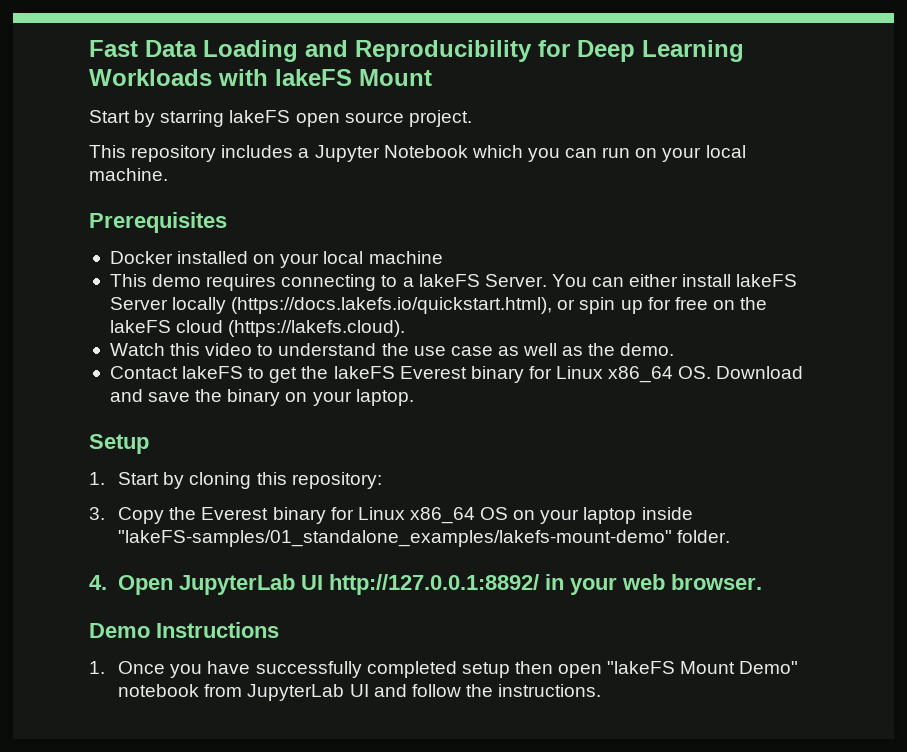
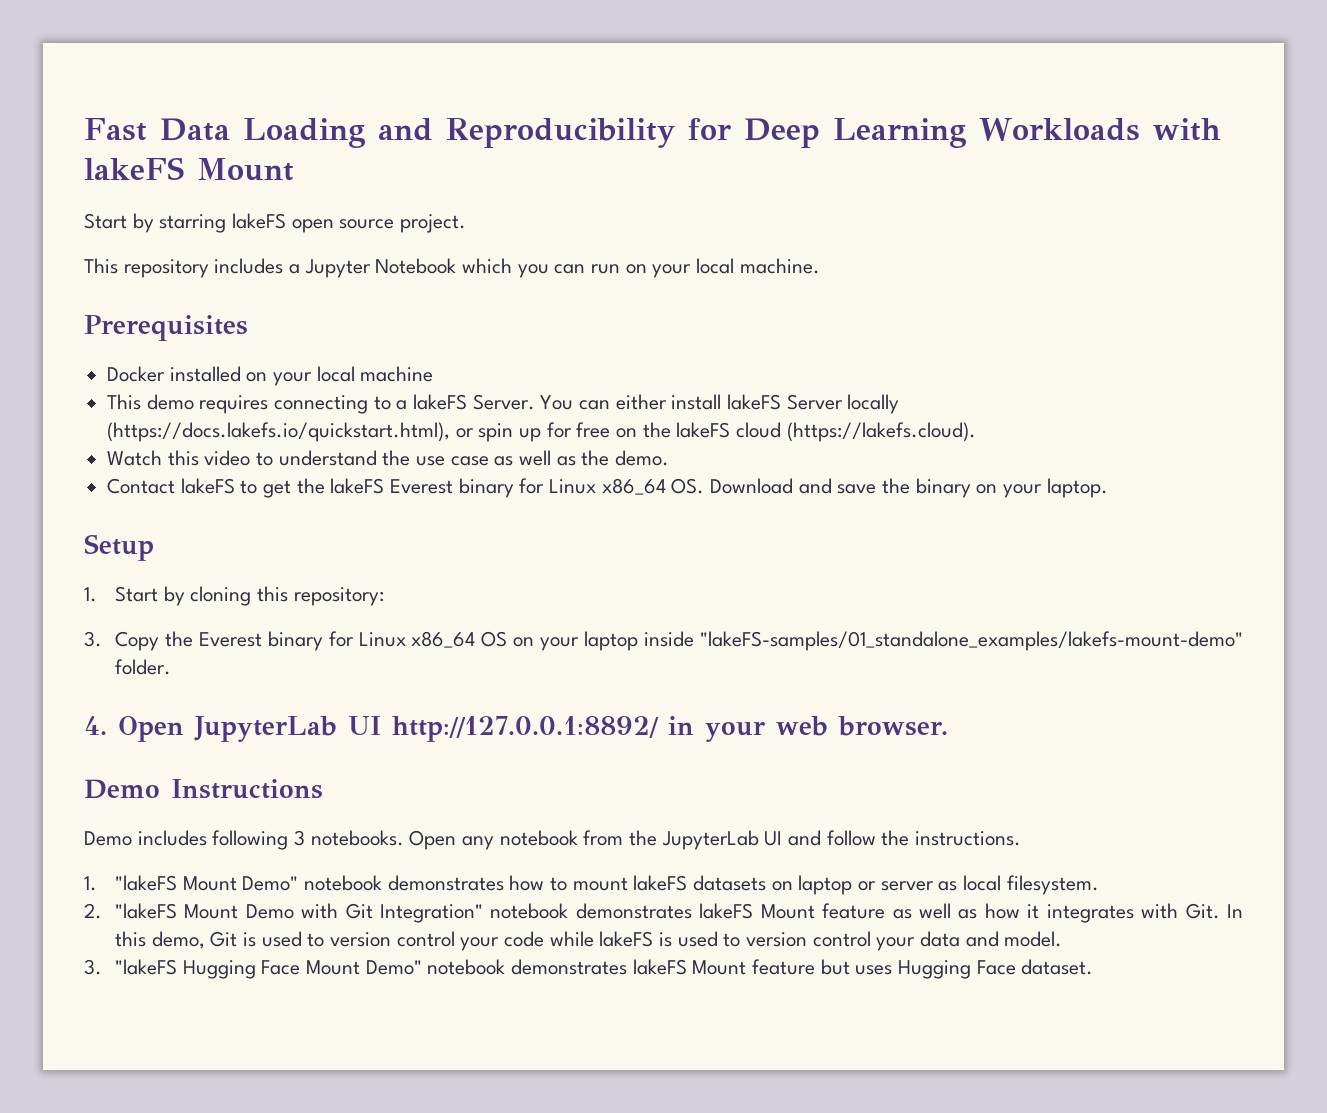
[89,661,799,678] 1. Once you have successfully completed setup then open "lakeFS Mount Demo" -> [84,830,495,850] Demo includes following 3 notebooks. Open any
(243, 690) none -> [629,830,658,846] the
(602, 690) none -> [84,875,1099,895] [84,903,1243,923] [114,931,1063,951] [84,959,1094,979] // 1. "lakeFS Mount Demo" notebook demonstrates how to mount lakeFS datasets on laptop or server as local filesystem. // 2. "lakeFS Mount Demo with Git Integration" notebook demonstrates lakeFS Mount feature as well as how it integrates with Git. In this demo, Git is used to version control your code while lakeFS is used to version control your data and model. // 3. "lakeFS Hugging Face Mount Demo" notebook demonstrates lakeFS Mount feature but uses Hugging Face dataset.

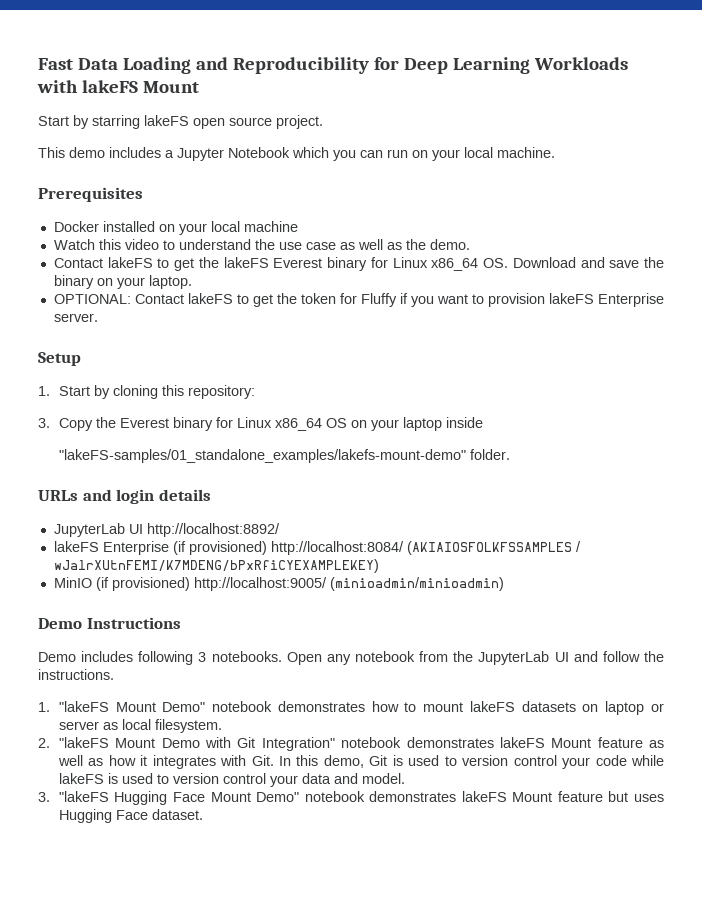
[123,259,209,278] repository -> [69,147,105,158] demo
[107,394,900,414] [107,422,976,442] // This demo requires connecting to a lakeFS Server. You can either install lakeFS Server locally (https://docs.lakefs.io/quickstart.html), or spin up for free on the lakeFS cloud (https://lakefs.cloud). -> (298, 226) none
(1108, 488) none -> [53,293,664,307] [53,313,98,322] // OPTIONAL: Contact lakeFS to get the token for Fluffy if you want to provision lakeFS Enterprise server.
(695, 639) none -> (483, 422) //
[84,716,949,742] 4. Open JupyterLab UI http://127.0.0.1:8892/ in your web browser. -> [38,489,211,504] [53,523,280,537] [53,541,581,555] [53,559,379,573] [53,577,504,591] URLs and login details // JupyterLab UI http://localhost:8892/ // lakeFS Enterprise (if provisioned) http://localhost:8084/ (AKIAIOSFOLKFSSAMPLES / wJalrXUtnFEMI/K7MDENG/bPxRfiCYEXAMPLEKEY) // MinIO (if provisioned) http://localhost:9005/ (minioadmin/minioadmin)

